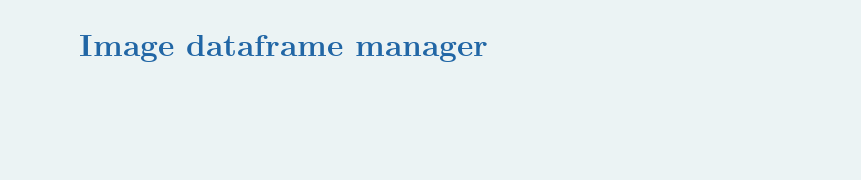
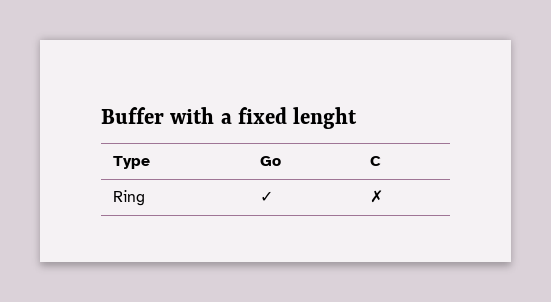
[79,35,488,62] Image dataframe manager -> [101,107,358,129] [113,156,151,169] [260,156,282,166] [370,156,382,166] [113,190,146,206] [260,191,274,202] [370,190,384,203] Buffer with a fixed lenght // Type | Go | C // Ring | ✓ | ✗

